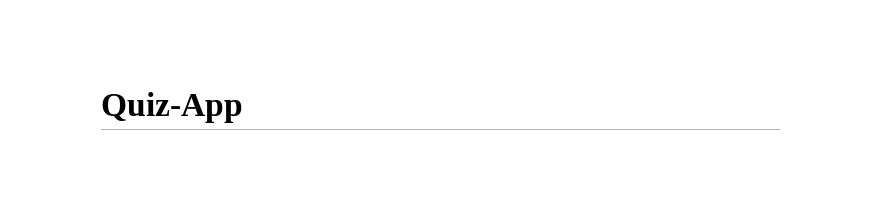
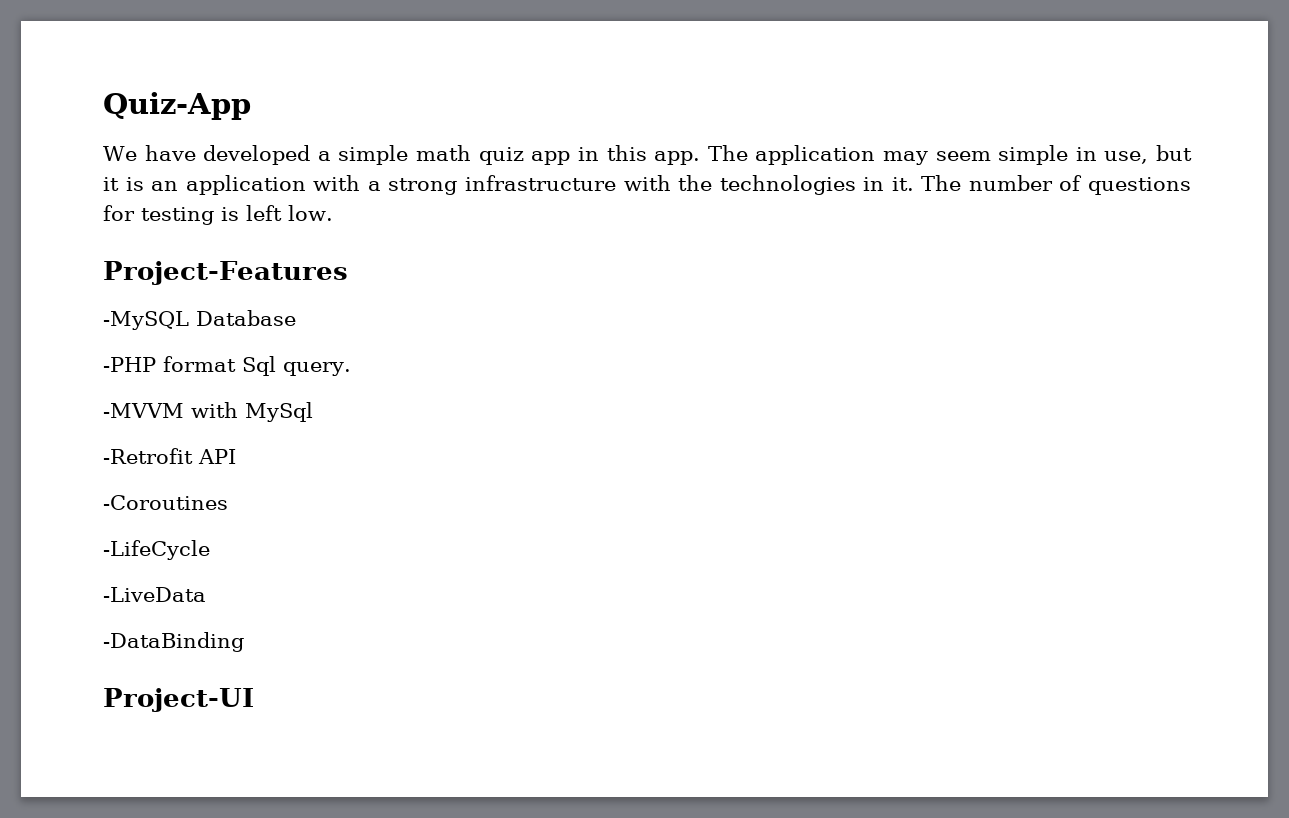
(243, 107) none -> [103,145,1192,165] [103,175,1191,195] [103,205,333,225] [103,261,348,285] [103,310,296,330] [103,356,351,376] [103,402,313,422] [103,448,236,464] [103,495,228,510] [103,540,210,560] [103,587,206,602] [103,632,244,652] [103,688,254,712] // We have developed a simple math quiz app in this app. The application may seem simple in use, but it is an application with a strong infrastructure with the technologies in it. The number of questions for testing is left low. // Project-Features // -MySQL Database // -PHP format Sql query. // -MVVM with MySql // -Retrofit API // -Coroutines // -LifeCycle // -LiveData // -DataBinding // Project-UI

